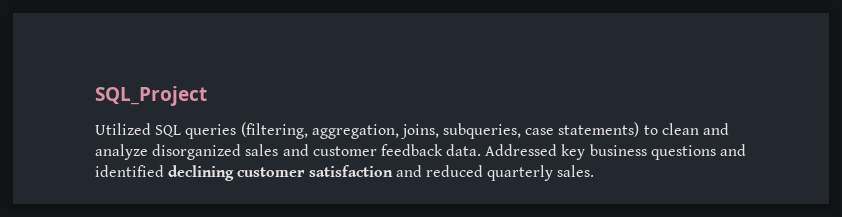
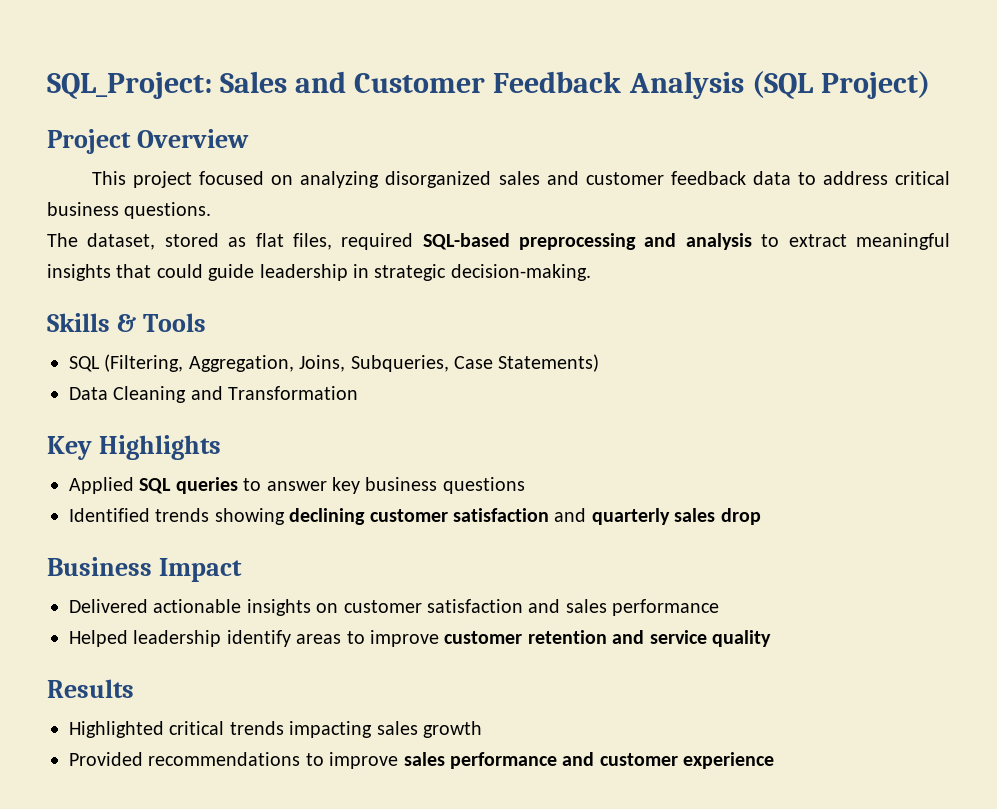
[95,86,207,106] [95,122,730,139] [95,144,148,160] SQL_Project // Utilized SQL queries (filtering, aggregation, joins, subqueries, case statements) to clean and analyze -> [47,71,930,99] [47,129,249,154] [92,171,380,188] SQL_Project: Sales and Customer Feedback Analysis (SQL Project) // Project Overview // This project focused on analyzing
[446,144,558,156] data. Addressed -> [752,171,950,185] [47,202,212,219] [47,233,950,250] [47,264,591,281] [47,313,206,332] [69,354,600,372] [69,386,359,403] [47,435,221,460] [69,477,327,494] data to address critical business questions. // The dataset, stored as flat files, required SQL-based preprocessing and analysis to extract meaningful insights that could guide leadership in strategic decision-making. // Skills & Tools // SQL (Filtering, Aggregation, Joins, Subqueries, Case Statements) // Data Cleaning and Transformation // Key Highlights // Applied SQL queries to answer
[720,144,747,156] [95,165,164,177] and identified -> [69,508,285,525] // Identified trends showing
[425,165,595,181] reduced quarterly sales. -> [591,508,761,525] [47,557,242,582] [69,599,720,616] [69,630,771,647] [47,679,134,698] [69,721,482,738] [69,752,775,769] quarterly sales drop // Business Impact // Delivered actionable insights on customer satisfaction and sales performance // Helped leadership identify areas to improve customer retention and service quality // Results // Highlighted critical trends impacting sales growth // Provided recommendations to improve sales performance and customer experience

